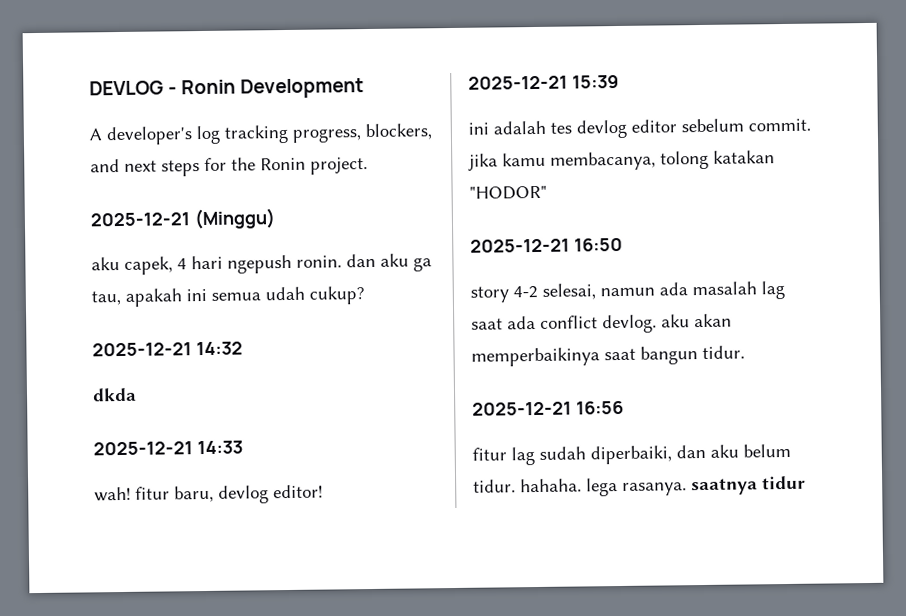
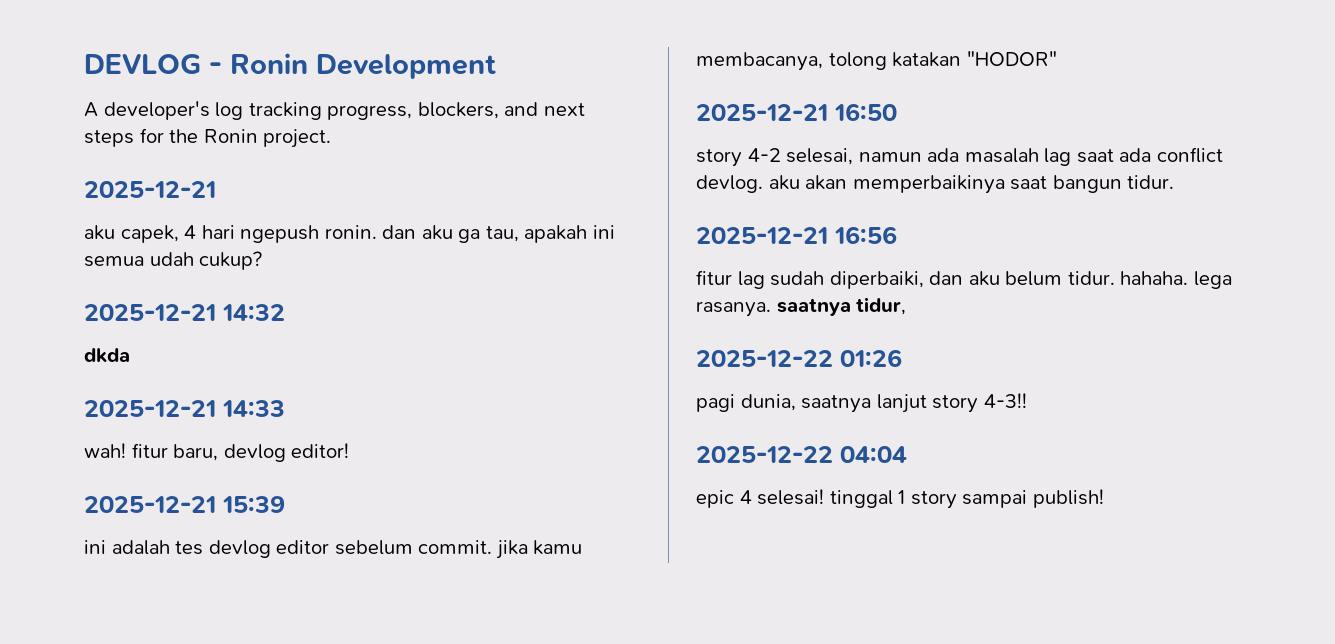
[193,208,276,230] (Minggu) -> (216, 189) none
[762,475,806,490] tidur -> [856,297,907,315] [696,349,902,367] [696,393,1027,413] [696,446,907,463] [696,489,1104,509] tidur, // 2025-12-22 01:26 // pagi dunia, saatnya lanjut story 4-3!! // 2025-12-22 04:04 // epic 4 selesai! tinggal 1 story sampai publish!

